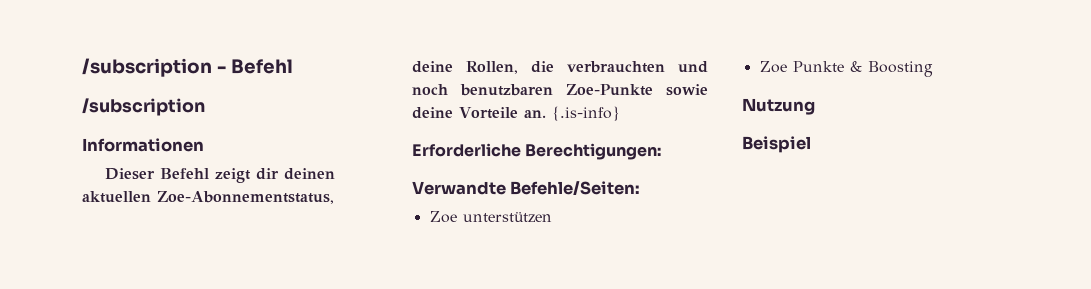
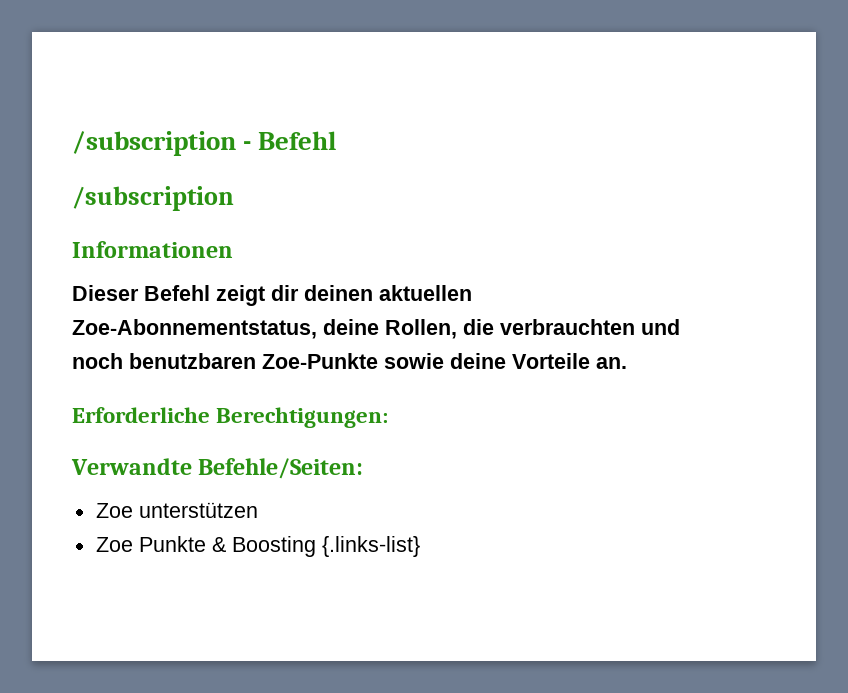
[551,106,620,121] {.is-info} -> (627, 363) none
[742,98,815,115] [742,136,811,153] // Nutzung // Beispiel -> [321,536,420,557] {.links-list}

